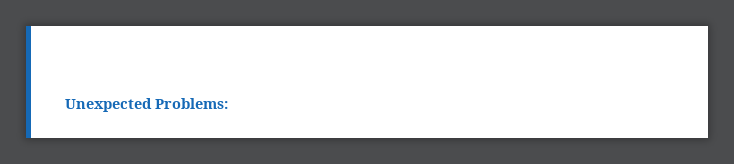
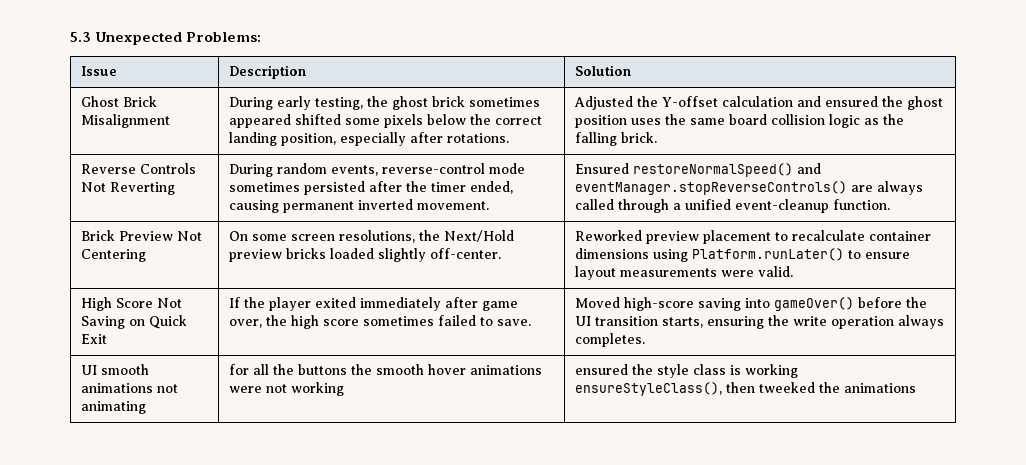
(65, 105) none -> [70,32,91,42] 5.3
(228, 103) none -> [80,66,117,76] [228,65,306,79] [574,65,631,76] [80,96,157,107] [80,114,170,128] [228,96,540,110] [228,114,542,128] [228,132,509,146] [573,96,943,110] [574,114,904,128] [574,132,657,146] [80,163,196,174] [80,182,175,195] [228,163,525,177] [228,181,513,195] [228,199,489,213] [574,163,821,177] [574,181,923,195] [574,199,890,213] [80,230,202,241] [80,249,146,262] [228,230,514,243] [228,248,501,262] [574,230,931,244] [574,248,910,262] [574,266,793,280] [80,297,182,311] [80,315,187,329] [80,334,107,344] [228,297,518,311] [228,315,531,329] [574,297,927,311] [574,315,944,329] [574,333,645,347] [80,364,149,375] [80,383,178,393] [80,401,146,414] [228,364,542,375] [228,382,344,396] [574,364,798,378] [574,382,916,396] // Issue | Description | Solution // Ghost Brick Misalignment | During early testing, the ghost brick sometimes appeared shifted some pixels below the correct landing position, especially after rotations. | Adjusted the Y-offset calculation and ensured the ghost position uses the same board collision logic as the falling brick. // Reverse Controls Not Reverting | During random events, reverse-control mode sometimes persisted after the timer ended, causing permanent inverted movement. | Ensured restoreNormalSpeed() and eventManager.stopReverseControls() are always called through a unified event-cleanup function. // Brick Preview Not Centering | On some screen resolutions, the Next/Hold preview bricks loaded slightly off-center. | Reworked preview placement to recalculate container dimensions using Platform.runLater() to ensure layout measurements were valid. // High Score Not Saving on Quick Exit | If the player exited immediately after game over, the high score sometimes failed to save. | Moved high-score saving into gameOver() before the UI transition starts, ensuring the write operation always completes. // UI smooth animations not animating | for all the buttons the smooth hover animations were not working | ensured the style class is working ensureStyleClass(), then tweeked the animations

